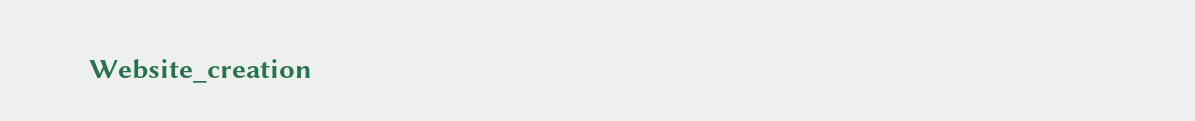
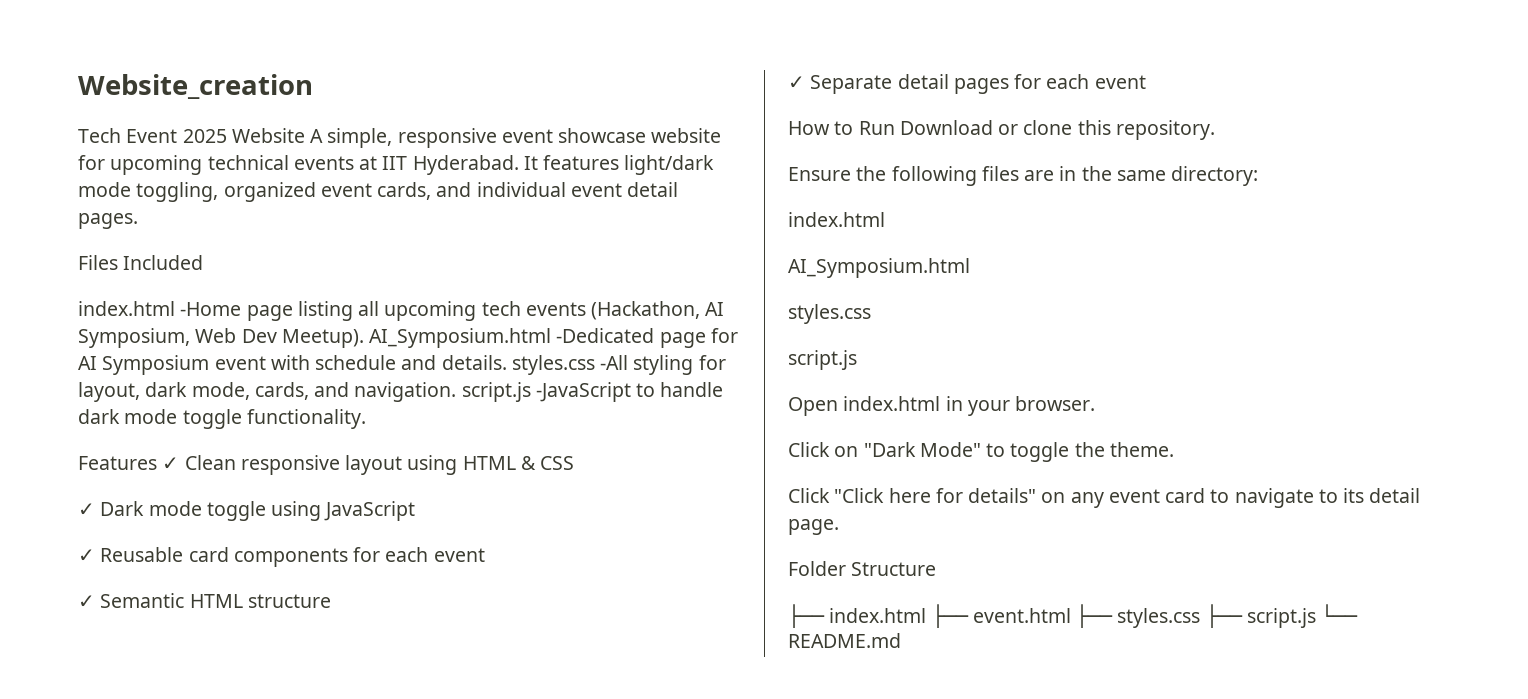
(312, 71) none -> [78,128,722,148] [78,155,715,175] [78,182,679,202] [78,213,138,229] [78,255,204,270] [78,301,725,321] [78,328,738,348] [78,355,726,375] [78,382,724,402] [78,409,366,429] [78,455,575,475] [78,501,416,521] [78,547,485,567] [78,593,331,608] [788,74,1146,94] [788,120,1215,140] [788,166,1259,186] [788,212,885,227] [788,258,970,278] [788,304,871,324] [788,350,857,370] [788,396,1096,416] [788,442,1174,462] [788,488,1421,508] [788,519,839,535] [788,561,937,576] [788,604,1359,628] [788,633,901,648] // Tech Event 2025 Website A simple, responsive event showcase website for upcoming technical events at IIT Hyderabad. It features light/dark mode toggling, organized event cards, and individual event detail pages. // Files Included // index.html -Home page listing all upcoming tech events (Hackathon, AI Symposium, Web Dev Meetup). AI_Symposium.html -Dedicated page for AI Symposium event with schedule and details. styles.css -All styling for layout, dark mode, cards, and navigation. script.js -JavaScript to handle dark mode toggle functionality. // Features ✓ Clean responsive layout using HTML & CSS // ✓ Dark mode toggle using JavaScript // ✓ Reusable card components for each event // ✓ Semantic HTML structure // ✓ Separate detail pages for each event // How to Run Download or clone this repository. // Ensure the following files are in the same directory: // index.html // AI_Symposium.html // styles.css // script.js // Open index.html in your browser. // Click on "Dark Mode" to toggle the theme. // Click "Click here for details" on any event card to navigate to its detail page. // Folder Structure // ├── index.html ├── event.html ├── styles.css ├── script.js └── README.md

